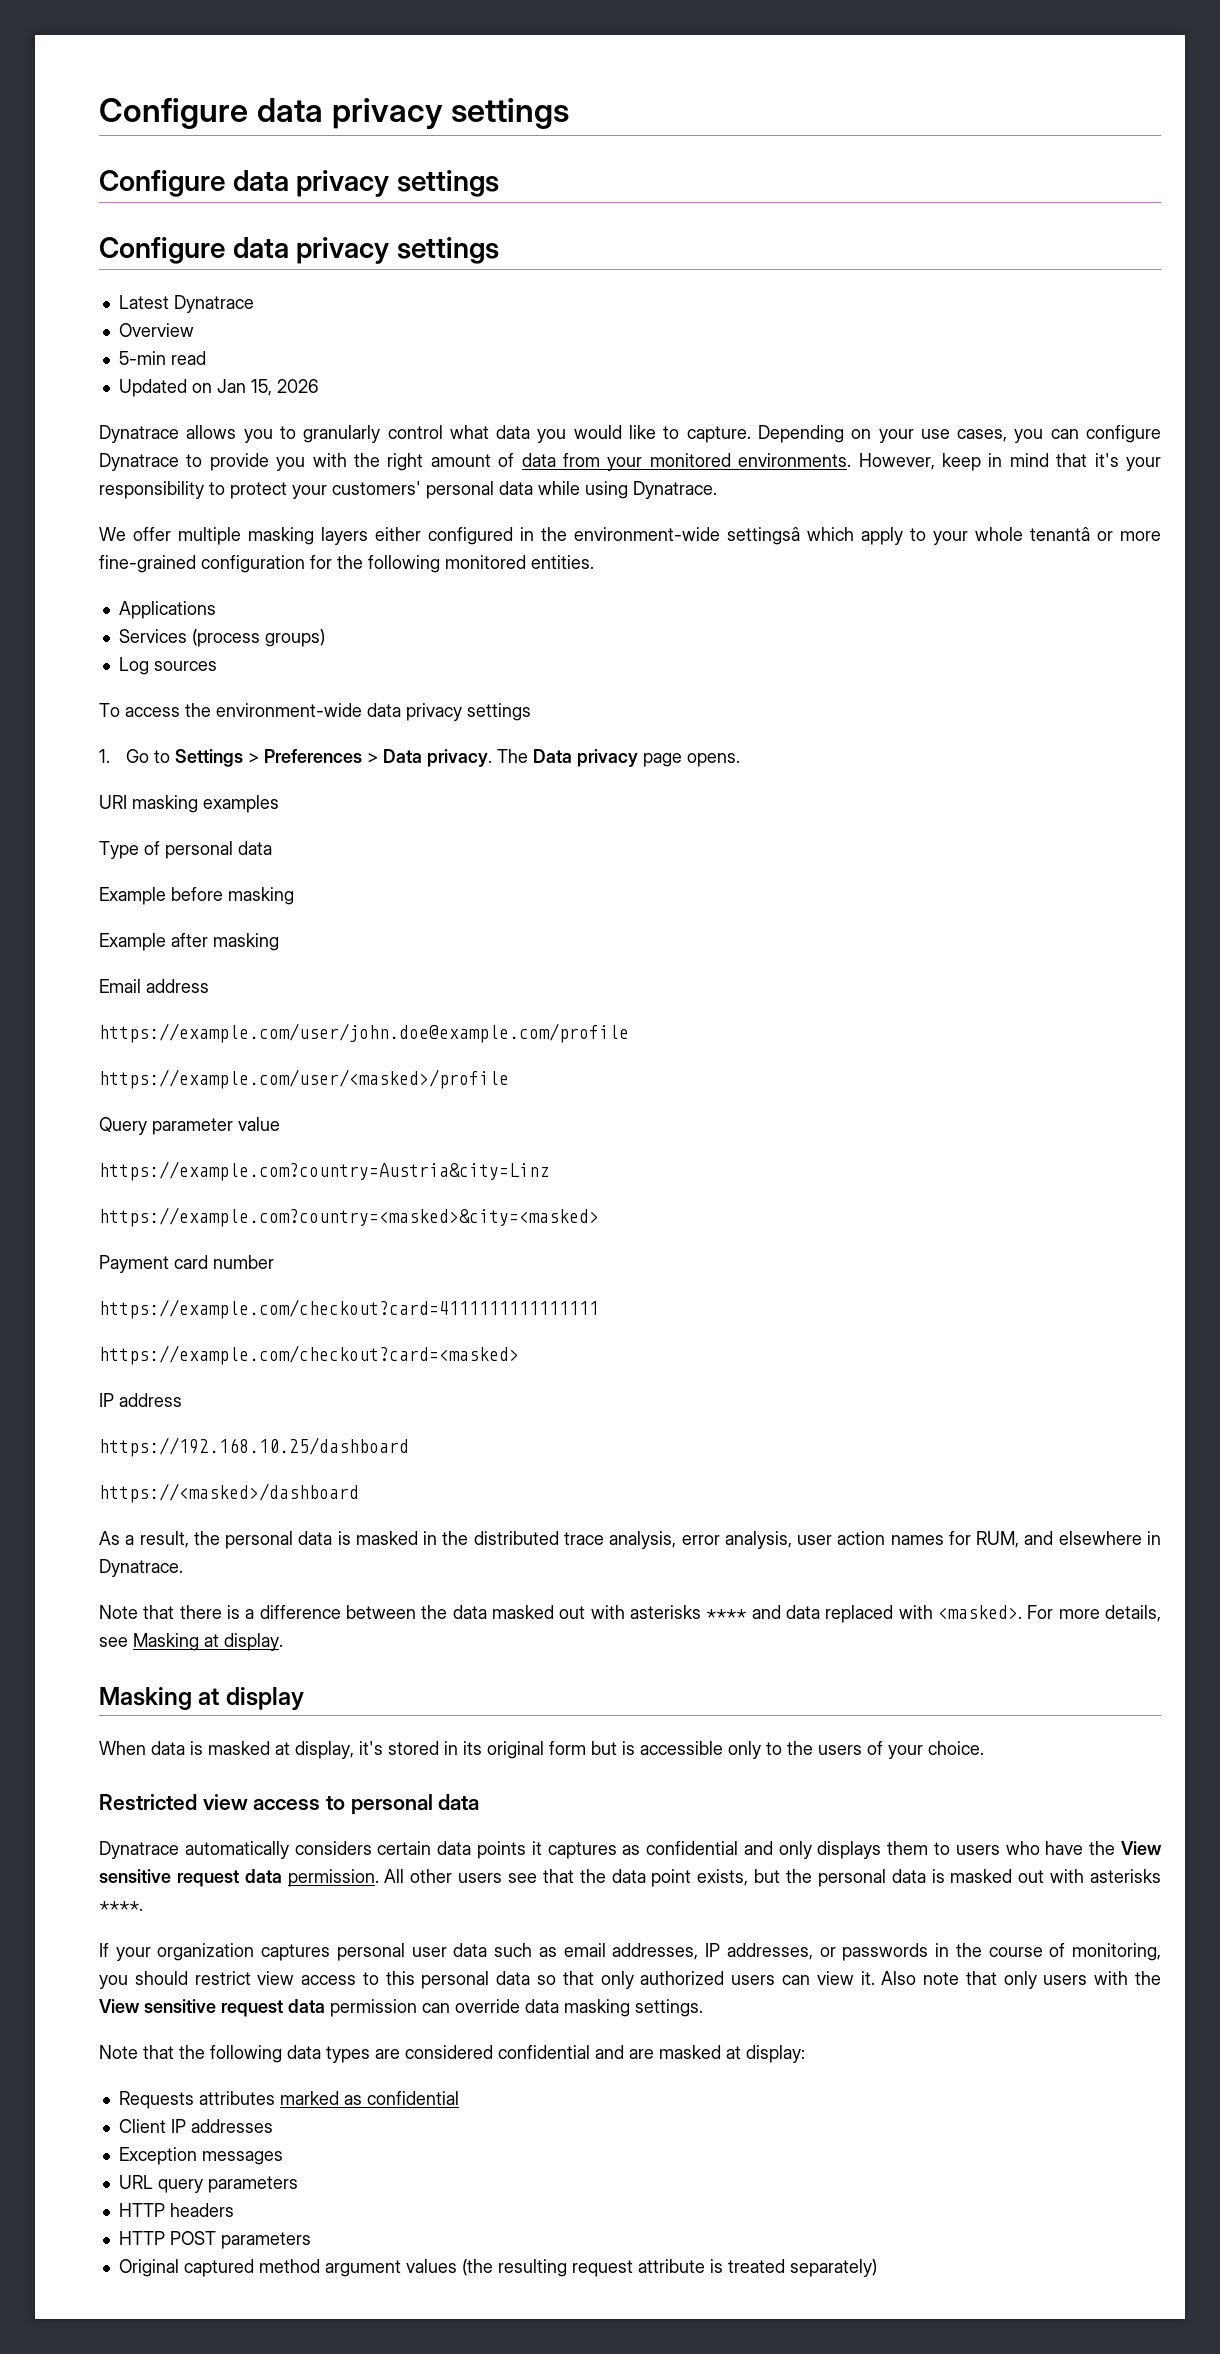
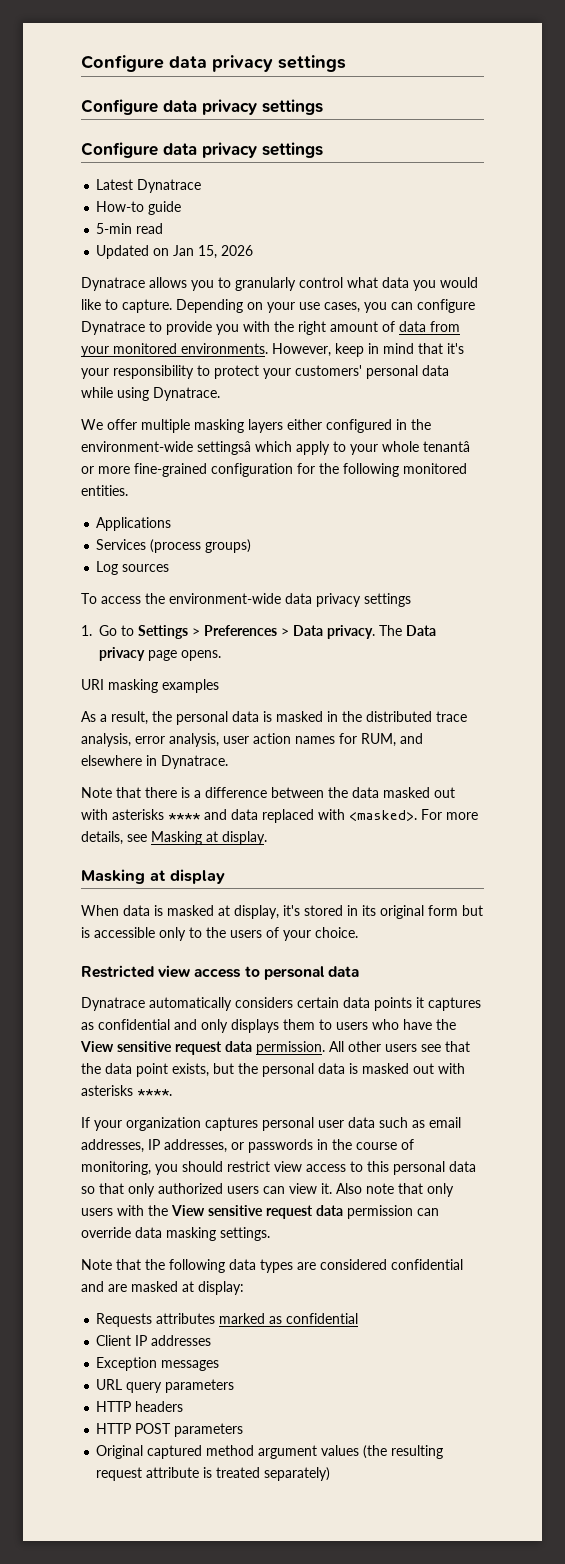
[118,323,194,337] Overview -> [96,201,182,215] How-to guide
[99,841,272,859] [99,887,294,905] [99,933,279,951] [99,979,209,993] [99,1023,629,1043] [99,1069,509,1089] [99,1117,280,1135] [99,1161,549,1181] [99,1207,599,1227] [99,1255,274,1273] [99,1299,599,1319] [99,1345,519,1365] [99,1393,182,1407] [99,1437,409,1457] [99,1483,359,1503] // Type of personal data // Example before masking // Example after masking // Email address // https://example.com/user/john.doe@example.com/profile // https://example.com/user/<masked>/profile // Query parameter value // https://example.com?country=Austria&city=Linz // https://example.com?country=<masked>&city=<masked> // Payment card number // https://example.com/checkout?card=4111111111111111 // https://example.com/checkout?card=<masked> // IP address // https://192.168.10.25/dashboard // https://<masked>/dashboard -> (219, 686) none

